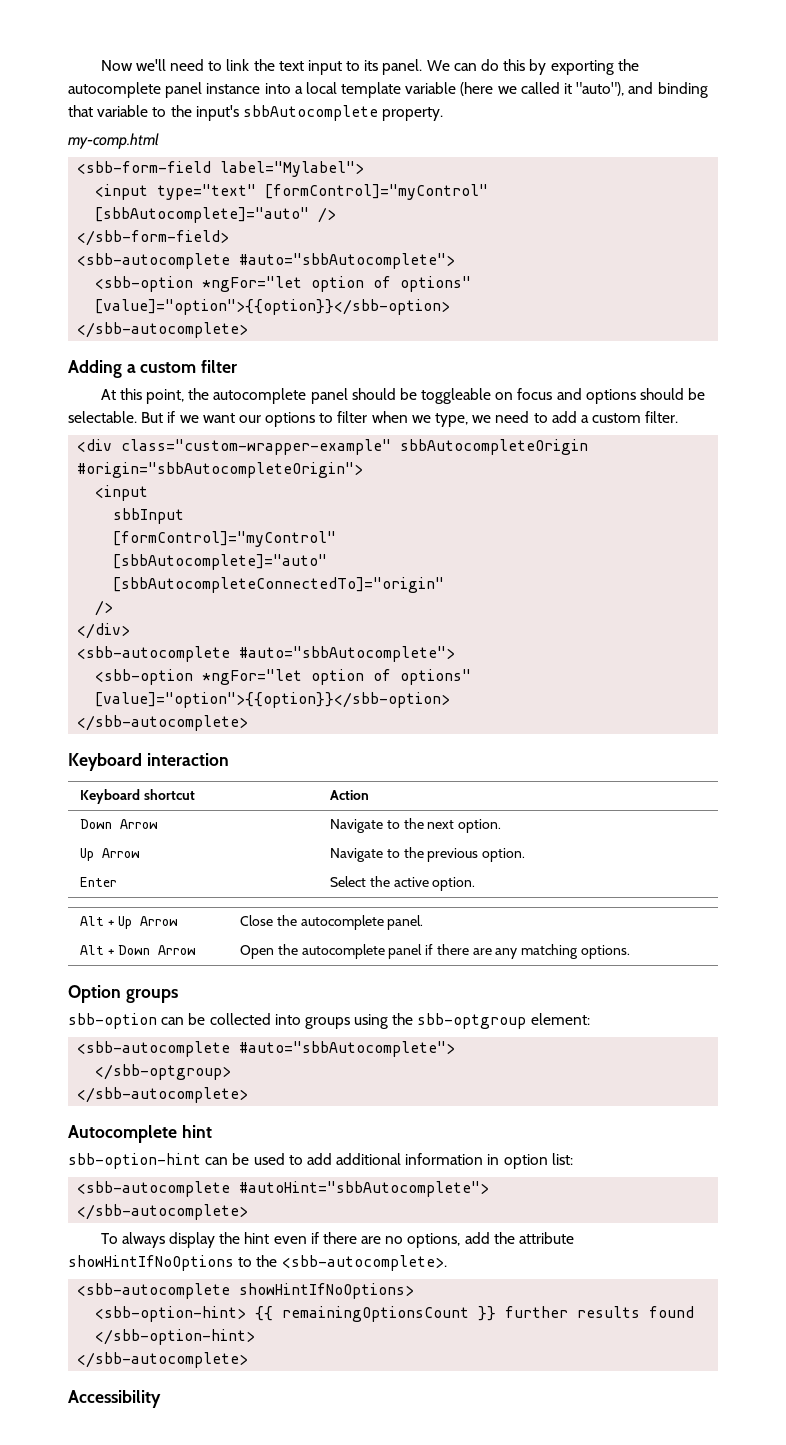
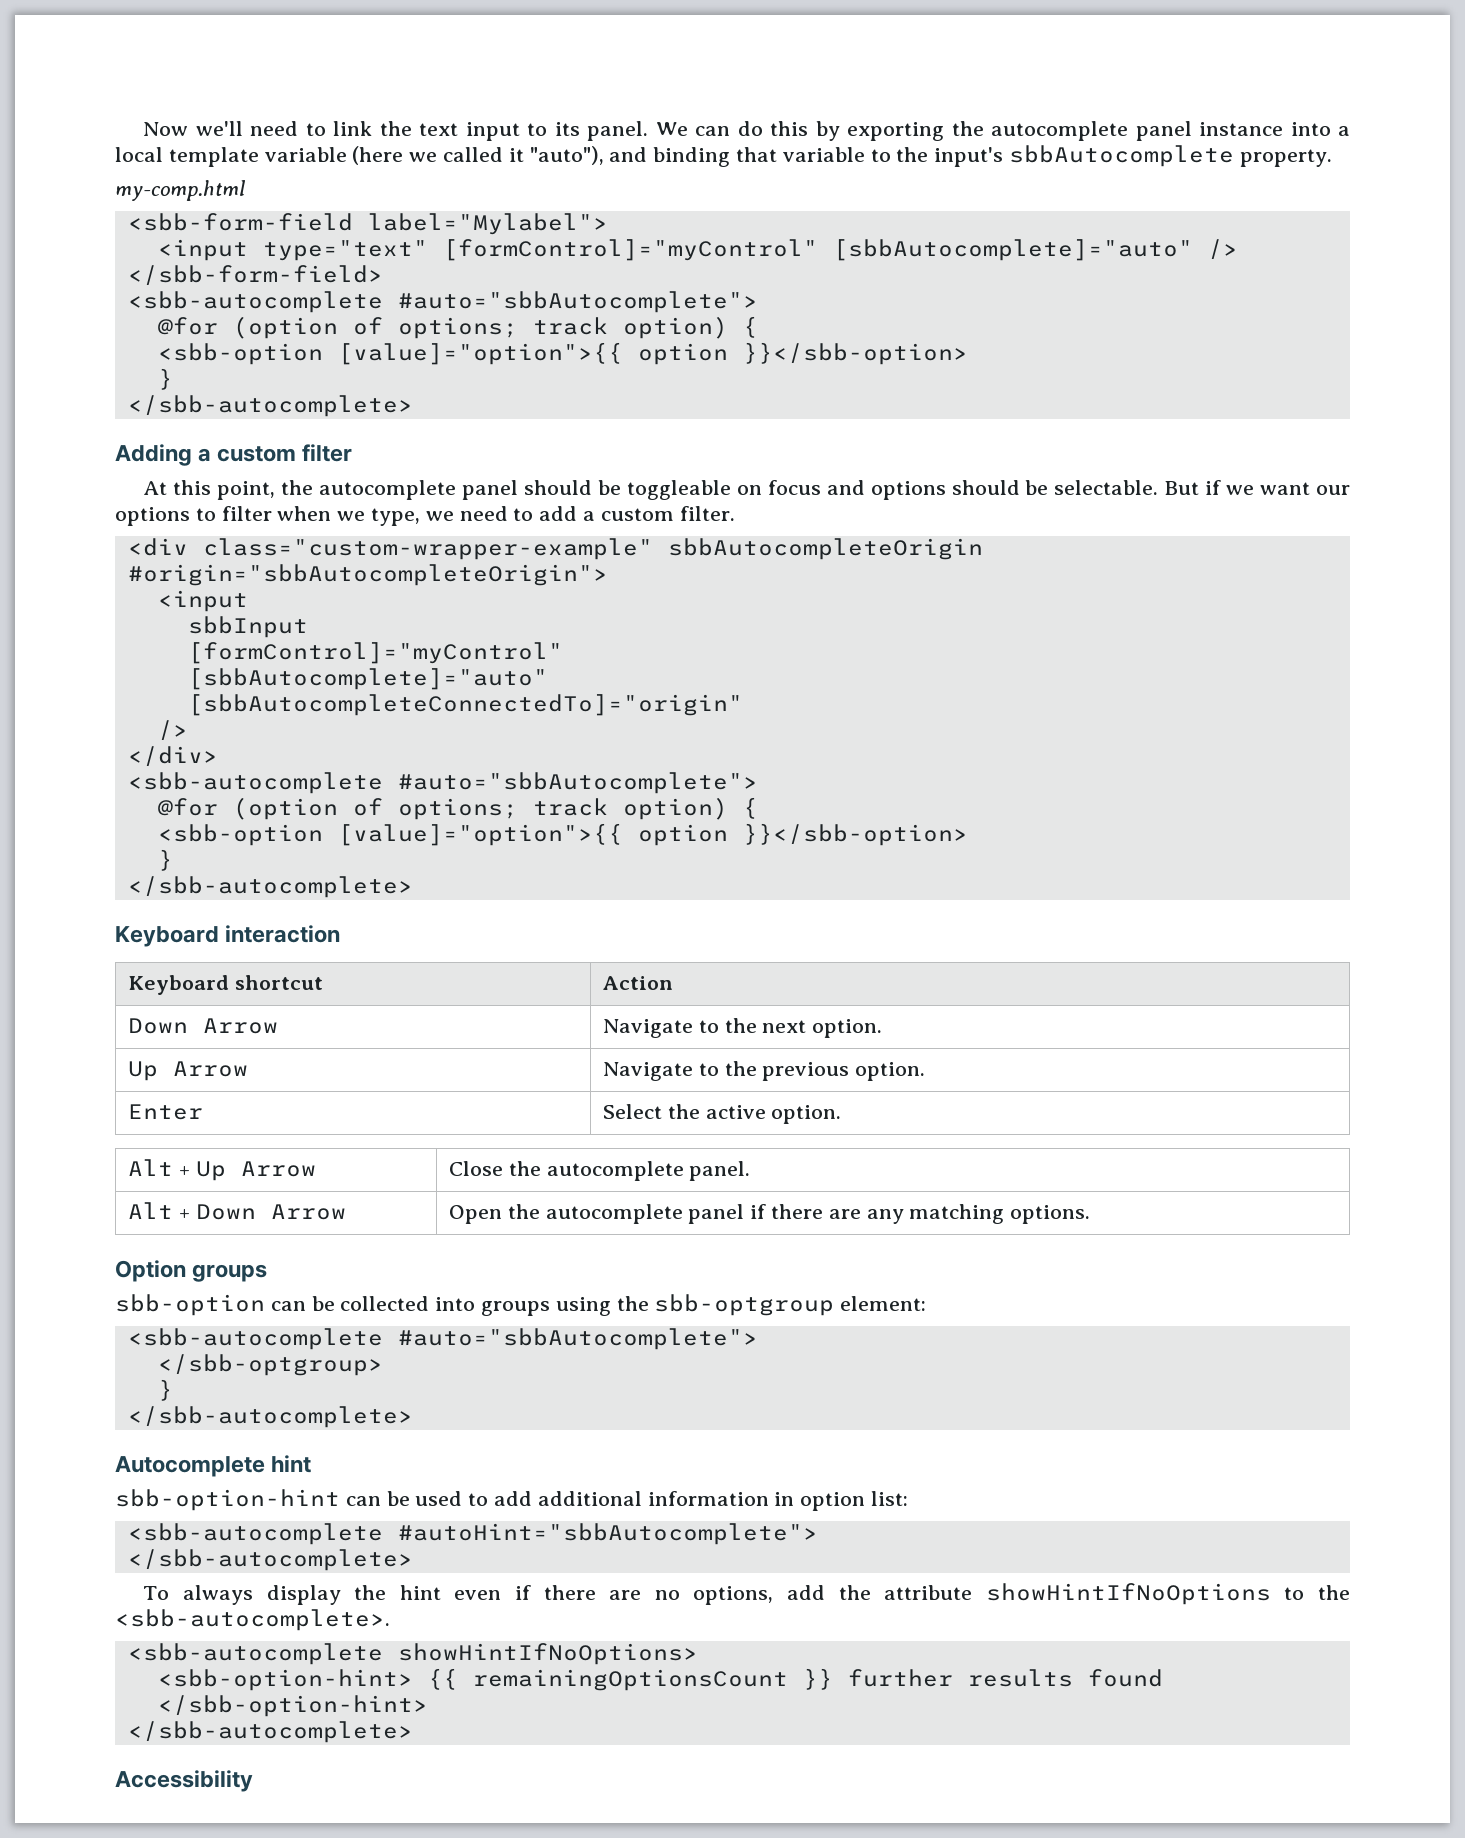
[95,276,472,292] [95,299,451,315] <sbb-option *ngFor="let option of options" [value]="option">{{option}}</sbb-option> -> [157,316,758,339] [157,342,968,365] [157,368,173,390] @for (option of options; track option) { // <sbb-option [value]="option">{{ option }}</sbb-option> // }
[95,669,472,685] [95,692,451,708] <sbb-option *ngFor="let option of options" [value]="option">{{option}}</sbb-option> -> [157,797,758,820] [157,823,968,846] [157,849,173,871] @for (option of options; track option) { // <sbb-option [value]="option">{{ option }}</sbb-option> // }
(232, 1072) none -> [157,1379,173,1401] // }

